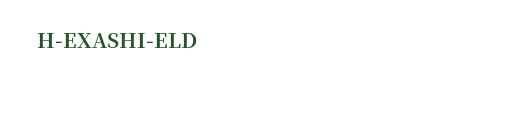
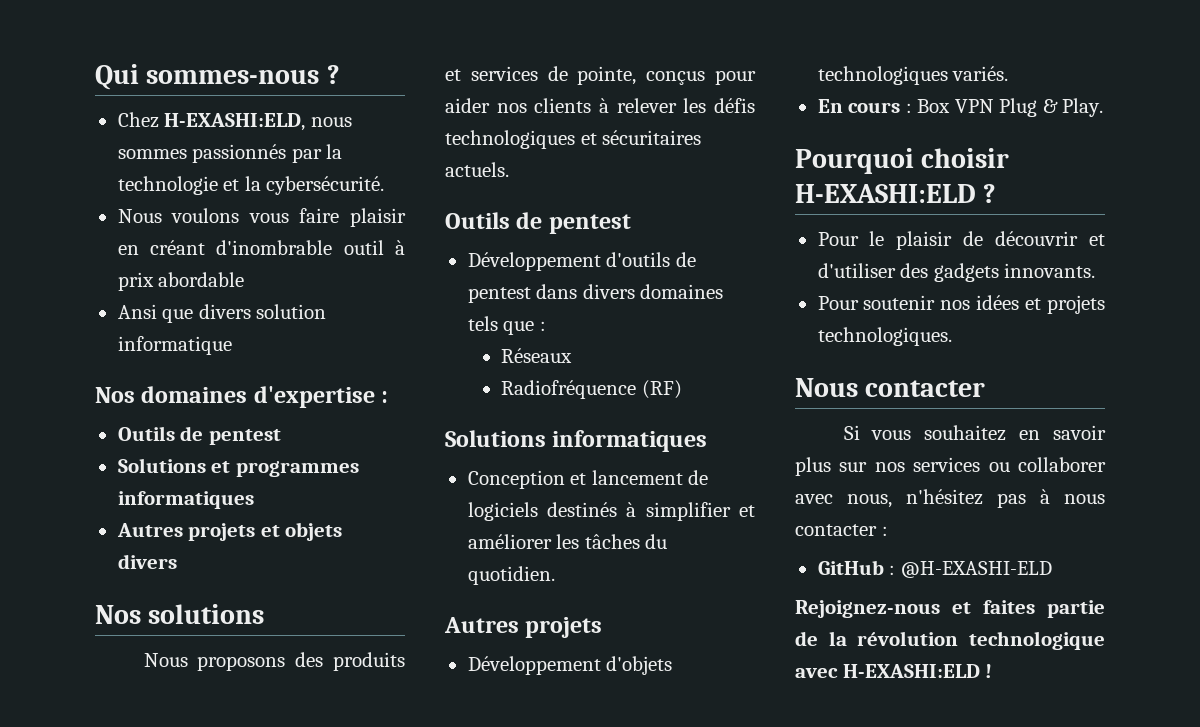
[37,33,197,48] H-EXASHI-ELD -> [95,64,340,90] [117,112,352,131] [117,144,343,163] [117,176,385,195] [117,208,406,227] [117,240,405,255] [117,272,245,291] [117,304,327,323] [117,336,232,355] [95,386,389,408] [117,426,281,445] [117,458,359,477] [117,491,254,509] [116,522,343,541] [117,554,177,569] [95,604,265,624] [143,652,405,671] [445,66,756,85] [445,98,755,113] [445,130,702,149] [445,162,509,177] [445,212,631,234] [467,252,696,271] [467,284,724,303] [467,316,546,335] [501,348,573,363] [501,380,682,399] [445,430,708,452] [467,470,709,489] [467,502,755,521] [467,534,668,549] [467,566,555,585] [444,617,603,638] [467,656,673,675] [817,66,1009,85] [817,98,1104,117] [795,148,1010,174] [795,184,997,203] [817,231,1105,250] [817,263,1096,282] [817,295,1105,314] [817,327,952,346] [795,378,986,397] [843,425,1106,441] [795,457,1106,476] [795,489,1105,508] [795,524,888,536] [817,560,1052,578] [795,600,1105,618] [795,631,1105,650] [795,664,993,678] Qui sommes-nous ? // Chez H-EXASHI:ELD, nous sommes passionnés par la technologie et la cybersécurité. // Nous voulons vous faire plaisir en créant d'inombrable outil à prix abordable // Ansi que divers solution informatique // Nos domaines d'expertise : // Outils de pentest // Solutions et programmes informatiques // Autres projets et objets divers // Nos solutions // Nous proposons des produits et services de pointe, conçus pour aider nos clients à relever les défis technologiques et sécuritaires actuels. // Outils de pentest // Développement d'outils de pentest dans divers domaines tels que : // Réseaux // Radiofréquence (RF) // Solutions informatiques // Conception et lancement de logiciels destinés à simplifier et améliorer les tâches du quotidien. // Autres projets // Développement d'objets technologiques variés. // En cours : Box VPN Plug & Play. // Pourquoi choisir H-EXASHI:ELD ? // Pour le plaisir de découvrir et d'utiliser des gadgets innovants. // Pour soutenir nos idées et projets technologiques. // Nous contacter // Si vous souhaitez en savoir plus sur nos services ou collaborer avec nous, n'hésitez pas à nous contacter : // GitHub : @H-EXASHI-ELD // Rejoignez-nous et faites partie de la révolution technologique avec H-EXASHI:ELD !

